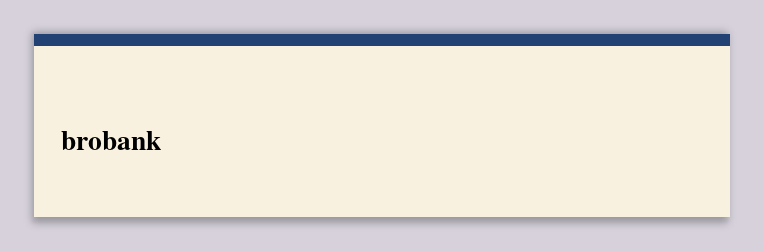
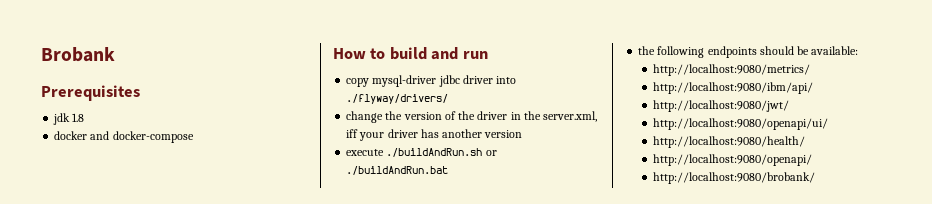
[61,131,161,150] brobank -> [41,47,115,62] [41,85,140,101] [53,113,85,125] [54,131,194,143] [333,47,488,60] [346,75,517,87] [346,94,449,104] [346,111,598,123] [346,129,523,141] [346,148,497,157] [346,166,449,175] [638,46,859,58] [653,64,811,76] [653,82,814,94] [653,100,790,112] [653,118,829,130] [653,136,806,148] [653,154,813,166] [653,172,816,184] Brobank // Prerequisites // jdk 1.8 // docker and docker-compose // How to build and run // copy mysql-driver jdbc driver into ./flyway/drivers/ // change the version of the driver in the server.xml, iff your driver has another version // execute ./buildAndRun.sh or ./buildAndRun.bat // the following endpoints should be available: // http://localhost:9080/metrics/ // http://localhost:9080/ibm/api/ // http://localhost:9080/jwt/ // http://localhost:9080/openapi/ui/ // http://localhost:9080/health/ // http://localhost:9080/openapi/ // http://localhost:9080/brobank/

